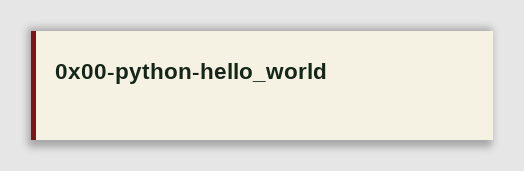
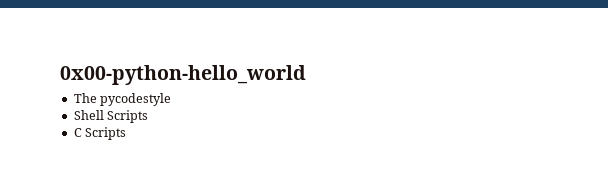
(327, 73) none -> [73,93,172,106] [73,110,149,123] [73,127,127,140] // The pycodestyle // Shell Scripts // C Scripts

